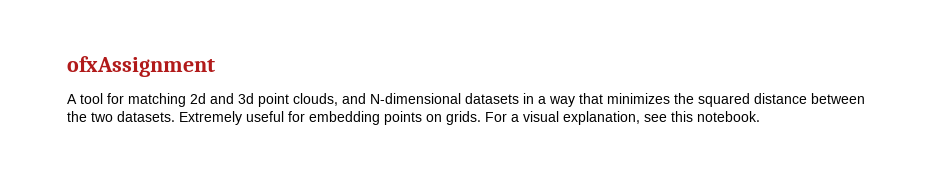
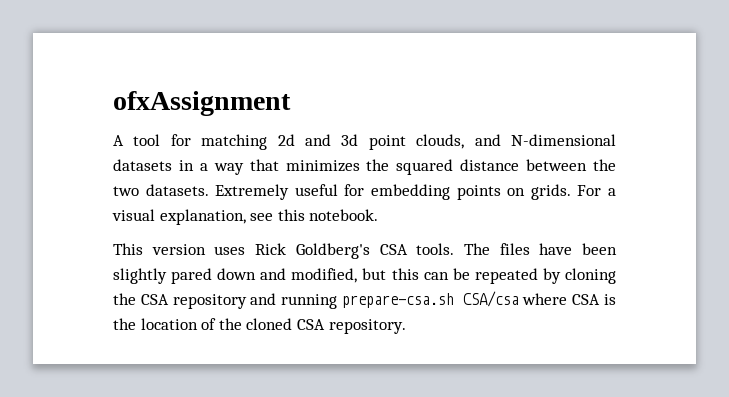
(760, 116) none -> [113,243,617,259] [113,268,616,284] [113,291,616,309] [113,318,406,334] // This version uses Rick Goldberg's CSA tools. The files have been slightly pared down and modified, but this can be repeated by cloning the CSA repository and running prepare-csa.sh CSA/csa where CSA is the location of the cloned CSA repository.

